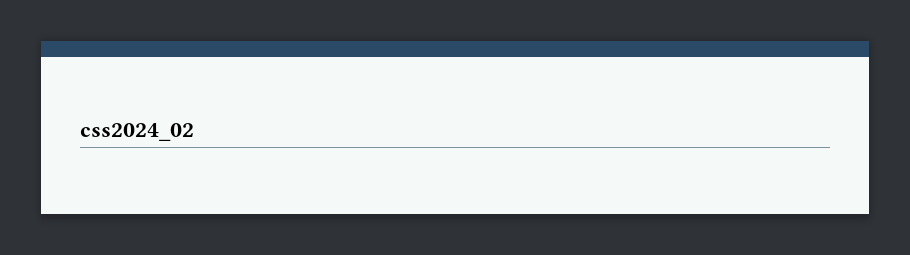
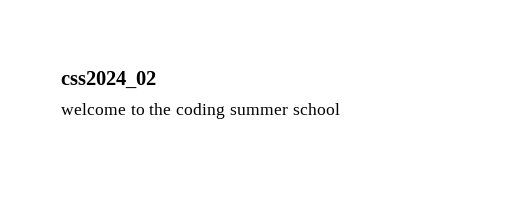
(194, 132) none -> [61,103,340,119] // welcome to the coding summer school

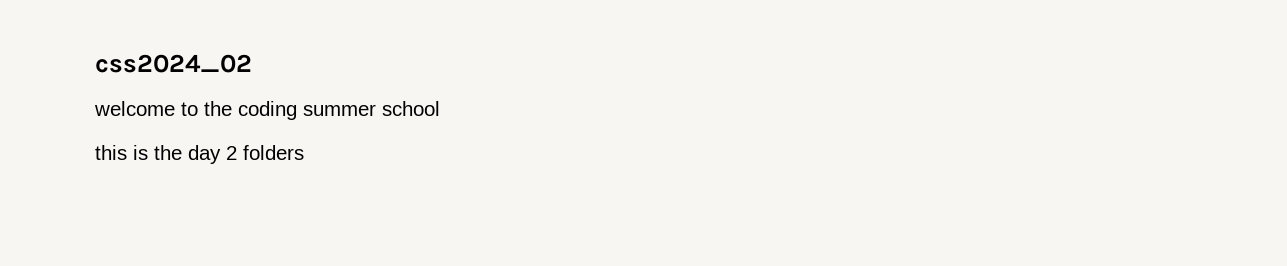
(340, 109) none -> [95,145,304,164] // this is the day 2 folders

